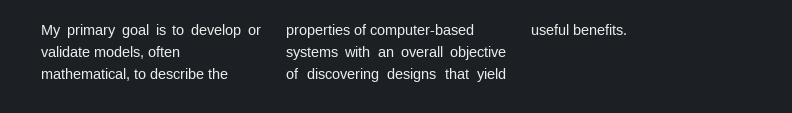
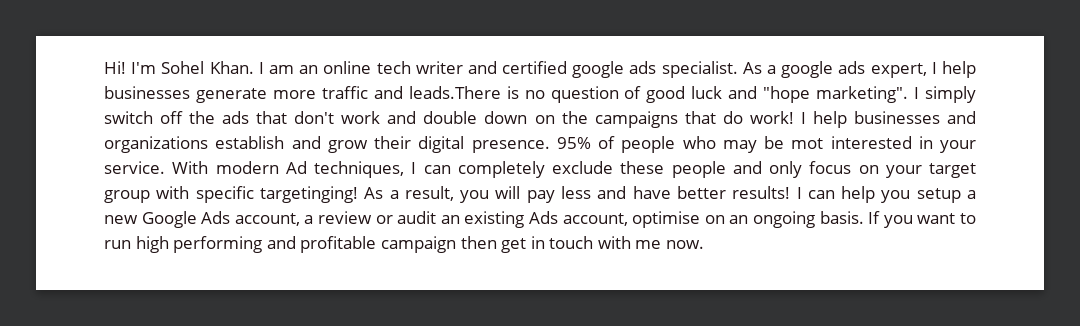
[41,24,261,38] [41,46,180,59] [41,68,228,81] [286,24,474,38] [286,46,506,60] [286,68,506,82] [531,24,627,35] My primary goal is to develop or validate models, often mathematical, to describe the properties of computer-based systems with an overall objective of discovering designs that yield useful benefits. -> [104,61,976,78] [104,86,976,103] [104,111,977,128] [104,136,976,153] [104,161,976,178] [104,186,976,203] [104,211,977,228] [104,236,705,253] Hi! I'm Sohel Khan. I am an online tech writer and certified google ads specialist. As a google ads expert, I help businesses generate more traffic and leads.There is no question of good luck and "hope marketing". I simply switch off the ads that don't work and double down on the campaigns that do work! I help businesses and organizations establish and grow their digital presence. 95% of people who may be mot interested in your service. With modern Ad techniques, I can completely exclude these people and only focus on your target group with specific targetinging! As a result, you will pay less and have better results! I can help you setup a new Google Ads account, a review or audit an existing Ads account, optimise on an ongoing basis. If you want to run high performing and profitable campaign then get in touch with me now.

